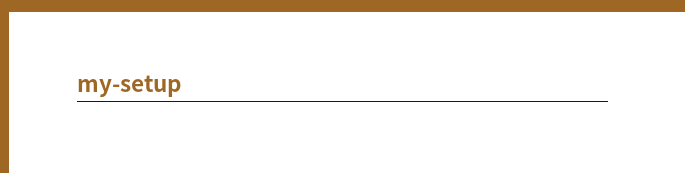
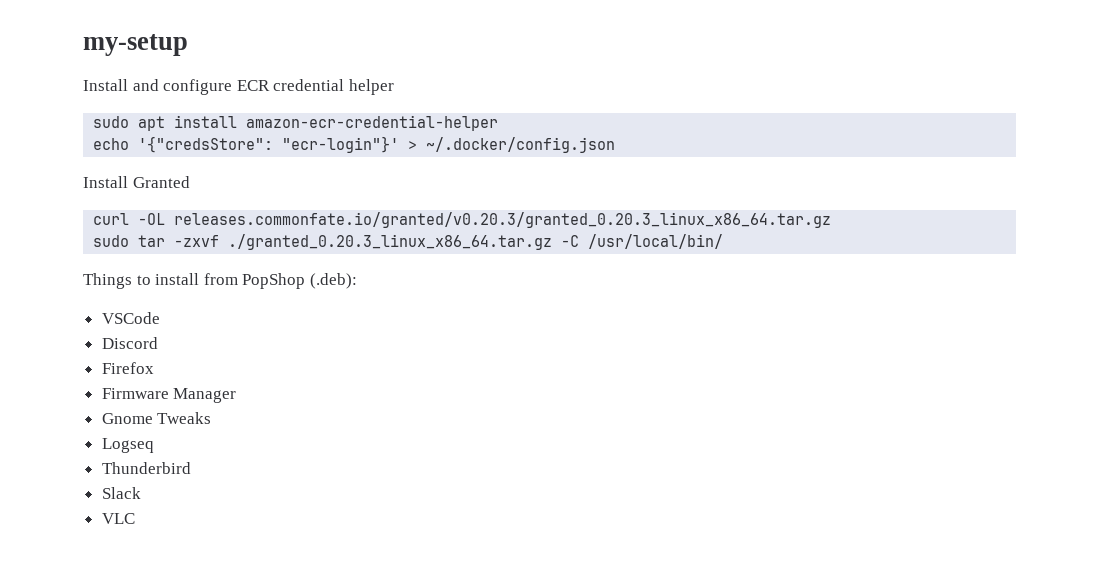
(181, 86) none -> [83,79,394,95] [93,115,499,131] [93,136,616,153] [83,176,190,188] [93,212,832,228] [93,234,724,250] [83,273,357,289] [101,312,160,324] [101,337,158,349] [101,362,154,374] [101,388,237,403] [101,412,212,424] [101,438,154,453] [101,462,191,474] [101,487,141,499] [101,513,135,524] // Install and configure ECR credential helper // sudo apt install amazon-ecr-credential-helper // echo '{"credsStore": "ecr-login"}' > ~/.docker/config.json // Install Granted // curl -OL releases.commonfate.io/granted/v0.20.3/granted_0.20.3_linux_x86_64.tar.gz // sudo tar -zxvf ./granted_0.20.3_linux_x86_64.tar.gz -C /usr/local/bin/ // Things to install from PopShop (.deb): // VSCode // Discord // Firefox // Firmware Manager // Gnome Tweaks // Logseq // Thunderbird // Slack // VLC

